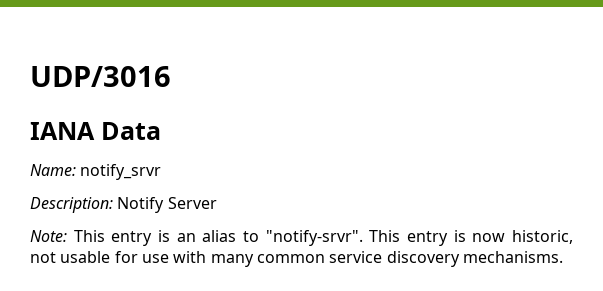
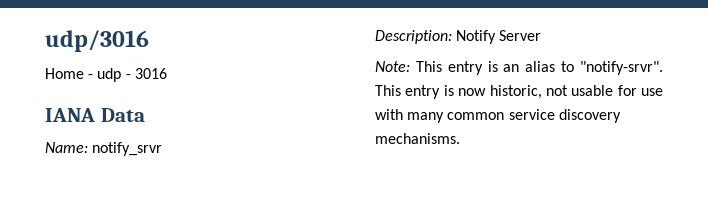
[30,66,171,87] UDP/3016 -> [45,30,149,52] [45,68,167,82] udp/3016 // Home - udp - 3016

